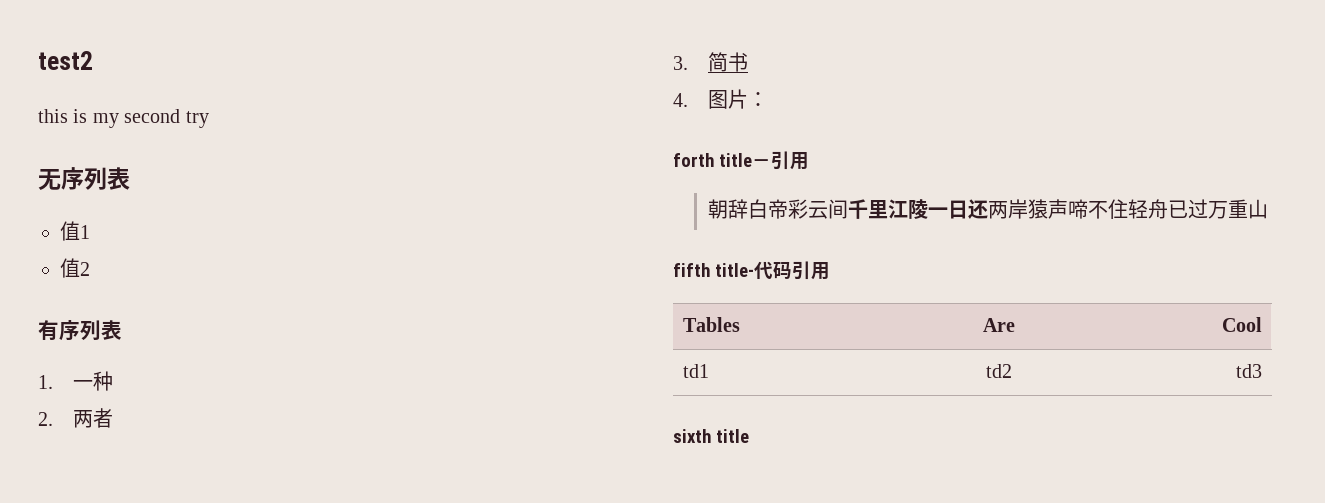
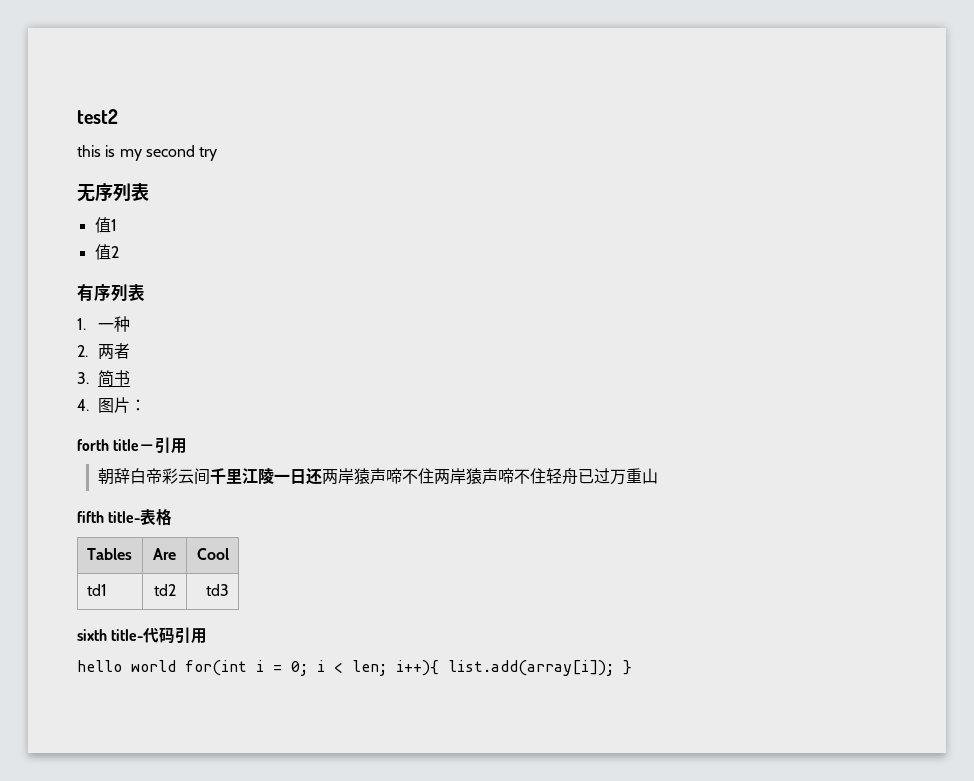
(1129, 209) none -> [433,468,546,485] 两岸猿声啼不住
[753,261,830,280] 代码引用 -> [140,508,173,526] 表格
[715,429,749,443] title -> [111,627,208,644] [77,660,632,676] title-代码引用 // hello world for(int i = 0; i < len; i++){ list.add(array[i]); }

